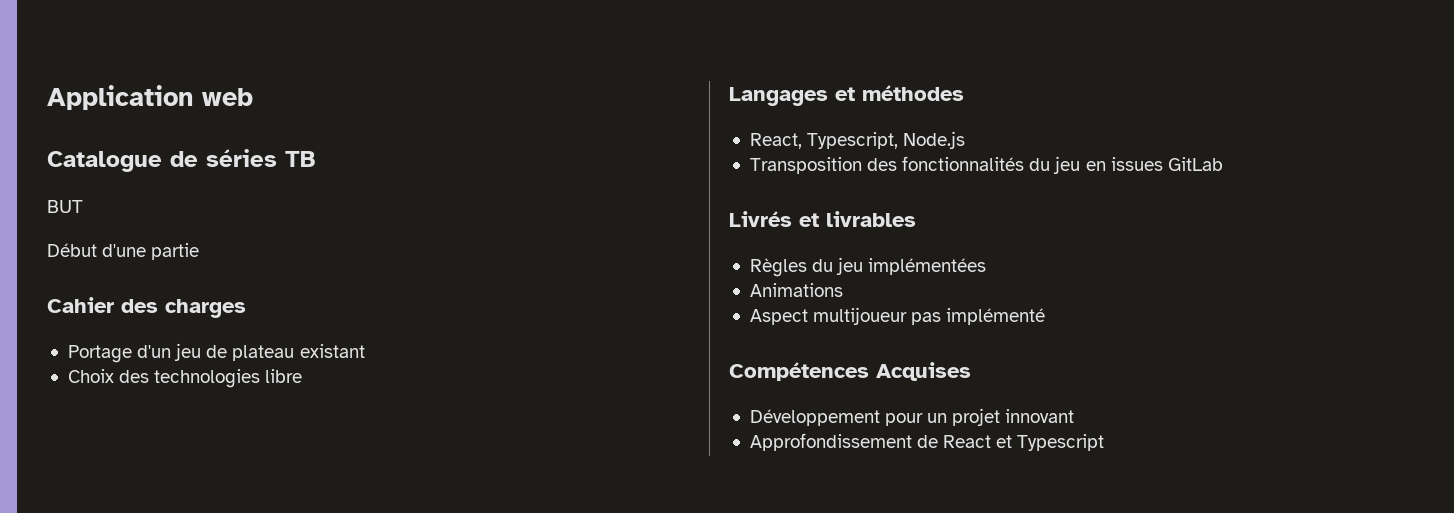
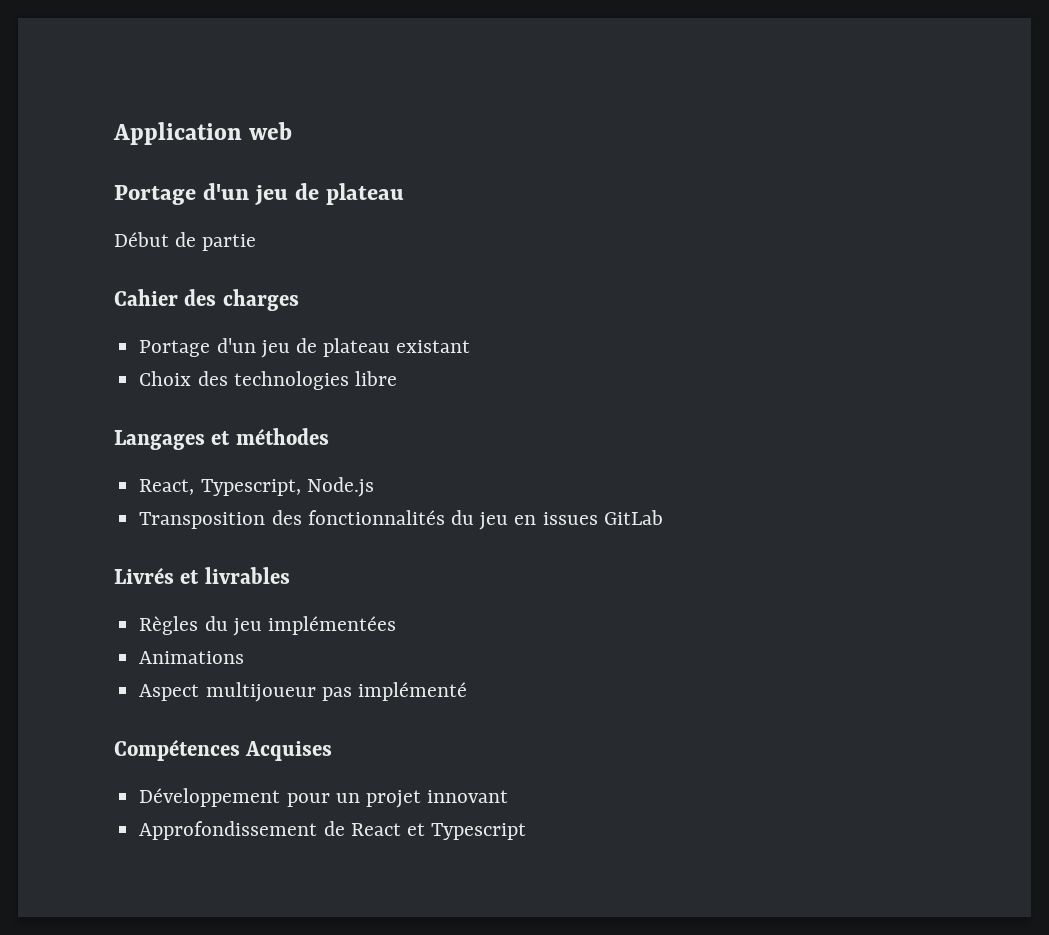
[47,149,315,172] [47,200,83,213] Catalogue de séries TB // BUT -> [114,183,404,205] Portage d'un jeu de plateau
[102,244,147,257] d'une -> [175,232,197,247] de

